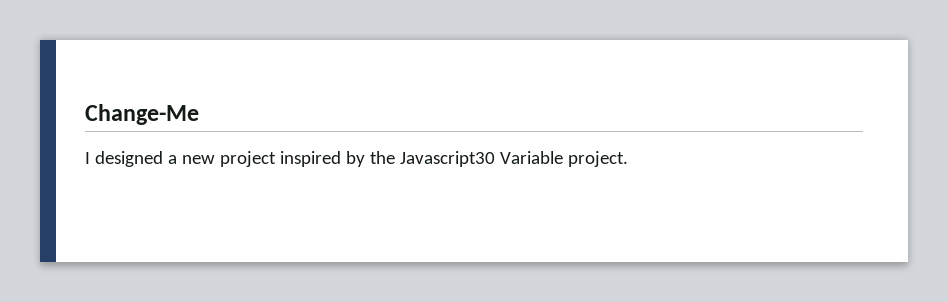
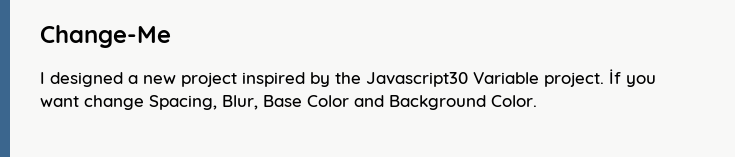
(628, 159) none -> [609,69,656,87] [40,95,537,110] İf you want change Spacing, Blur, Base Color and Background Color.

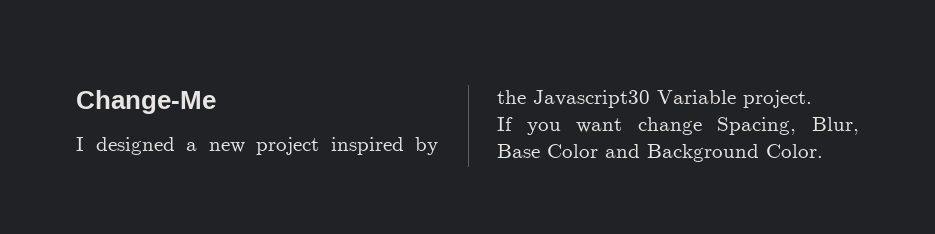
[609,69,621,84] İf -> [497,117,513,131] // If

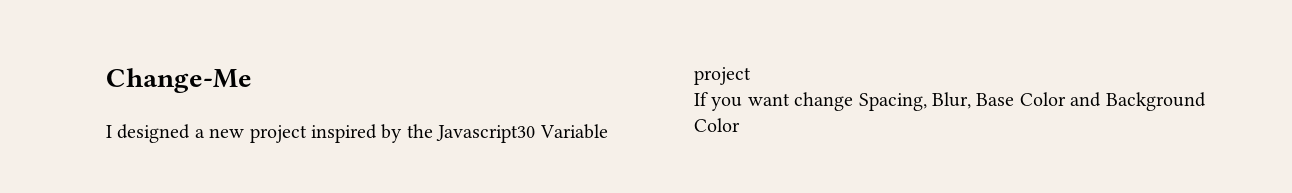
[743,90,812,108] project. -> [694,67,751,85] project
[766,144,823,158] Color. -> [694,118,740,132] Color

